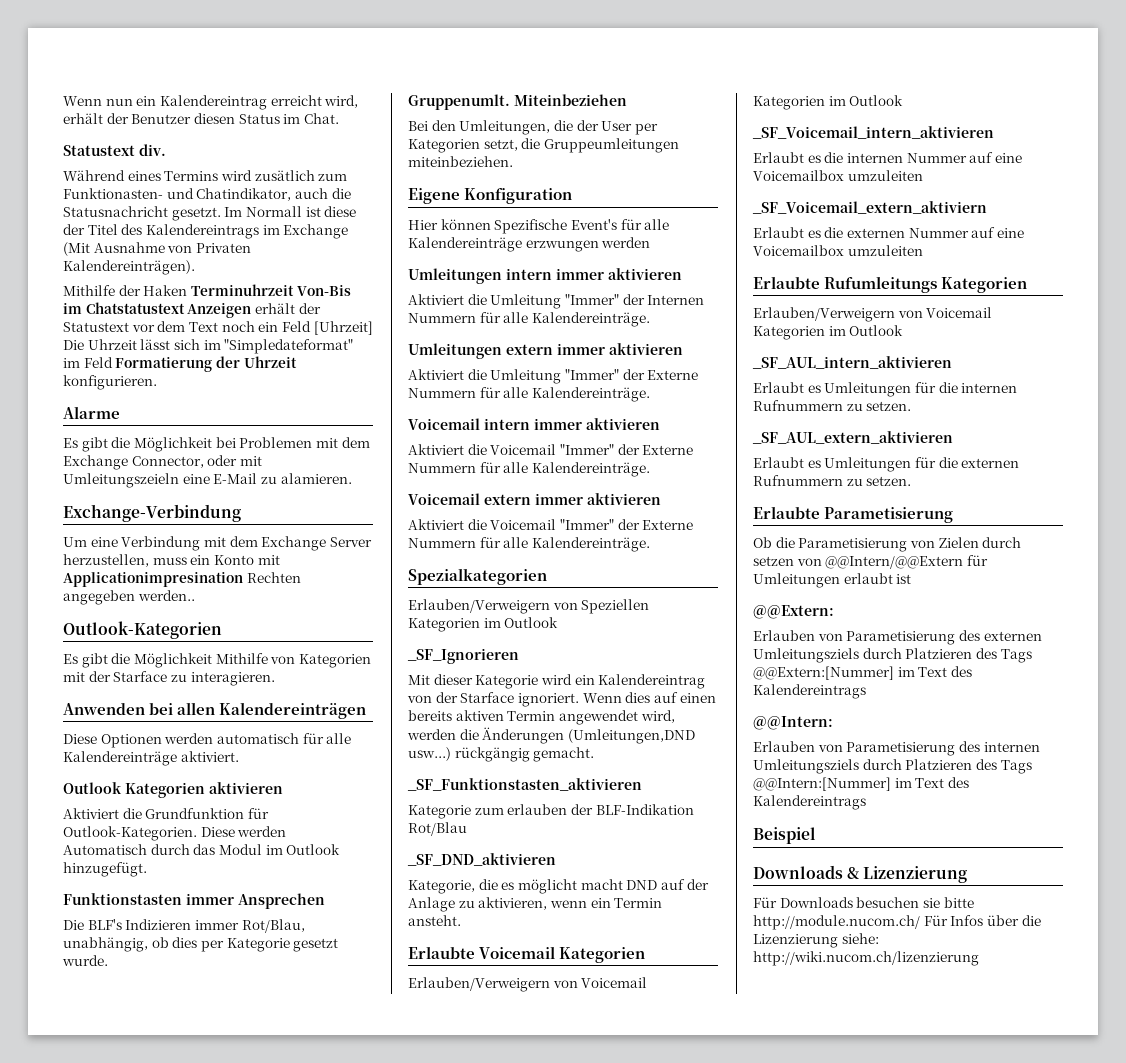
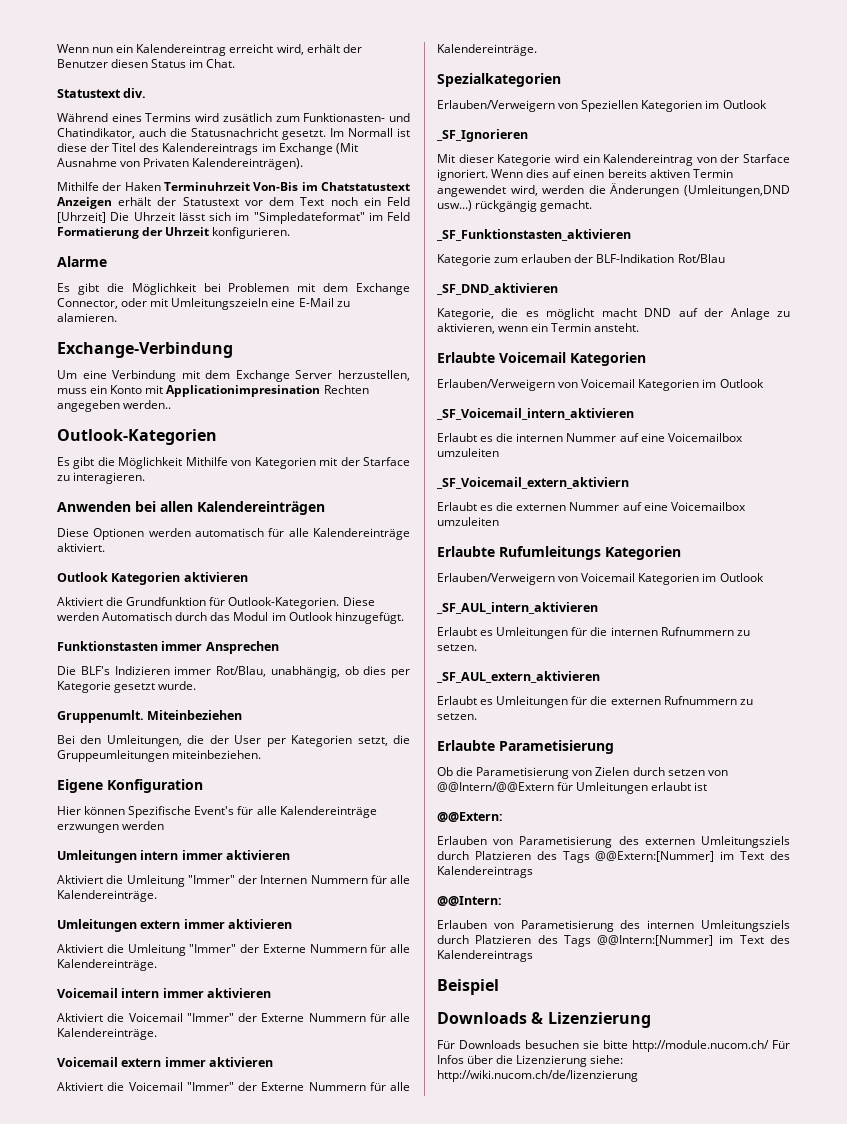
[753,951,979,966] http://wiki.nucom.ch/lizenzierung -> [437,1070,638,1082] http://wiki.nucom.ch/de/lizenzierung

